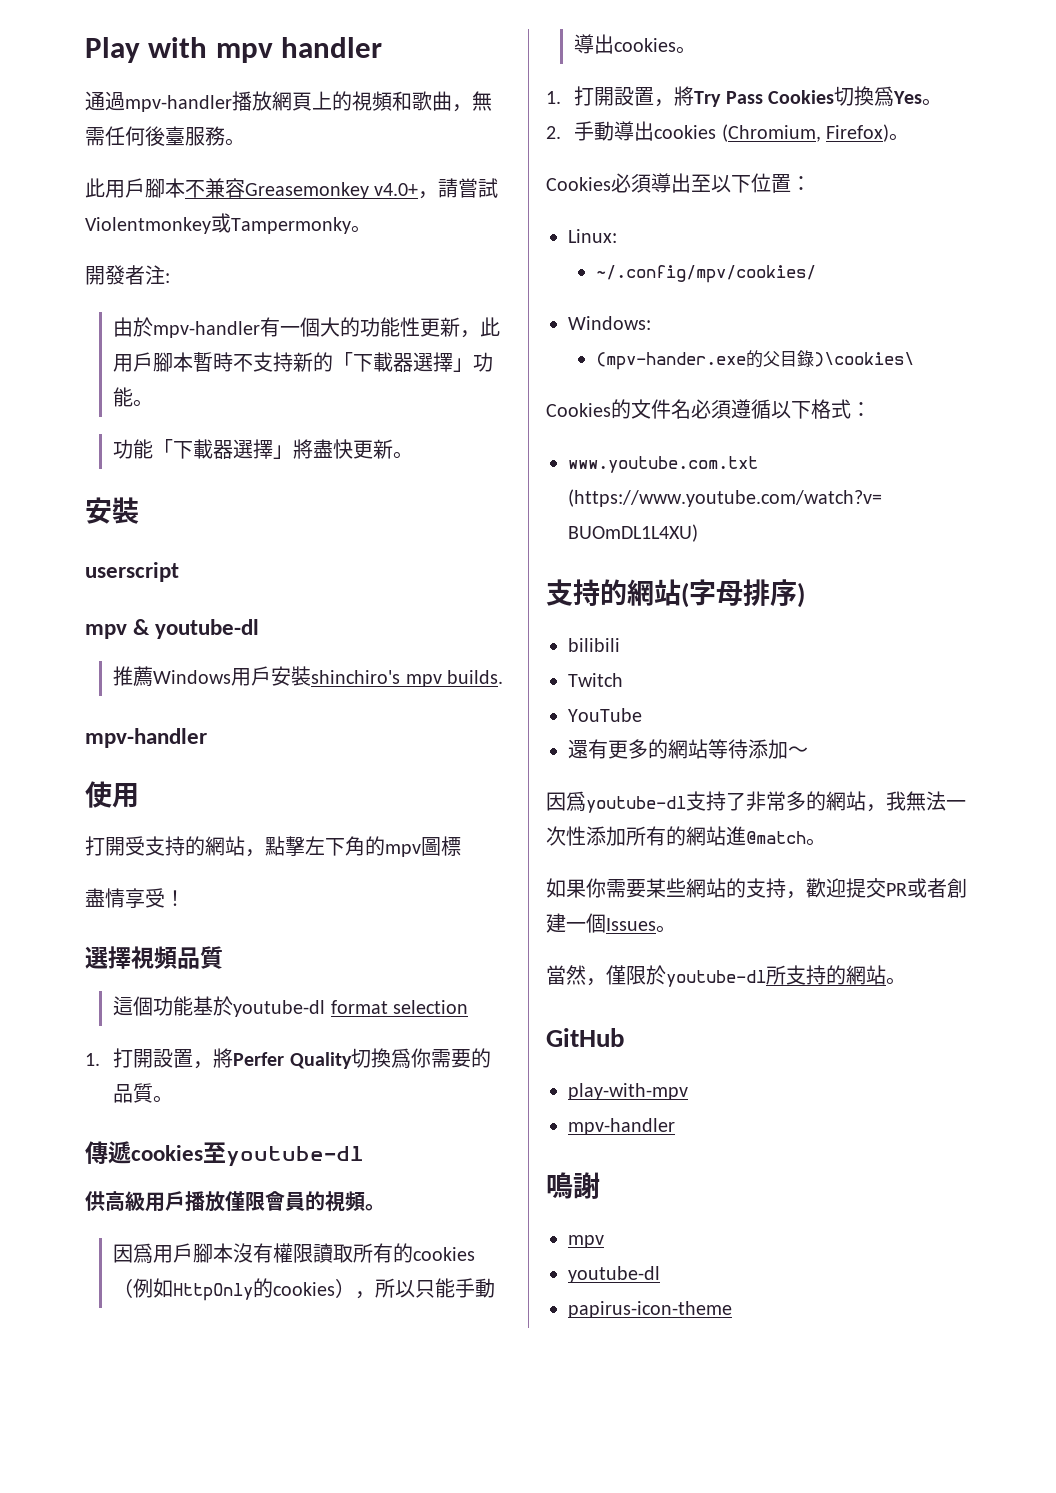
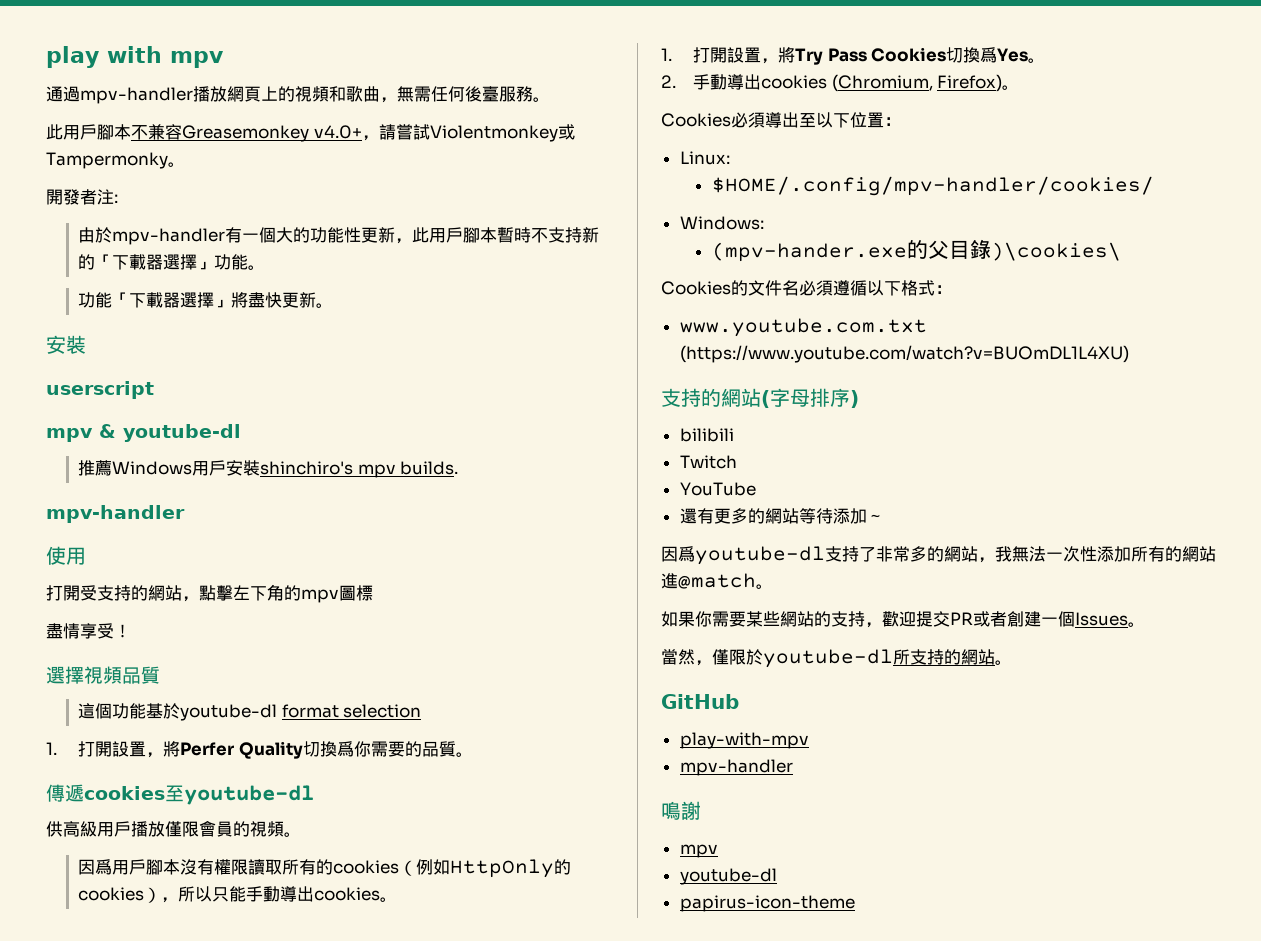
[85,37,140,63] Play -> [46,46,99,68] play
[281,37,383,58] handler -> (224, 59) none
[596,265,817,283] ~/.config/mpv/cookies/ -> [711,176,1154,196] $HOME/.config/mpv-handler/cookies/

